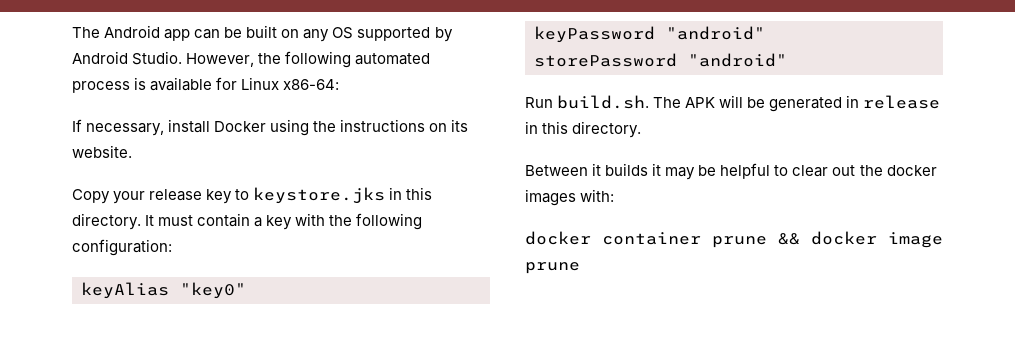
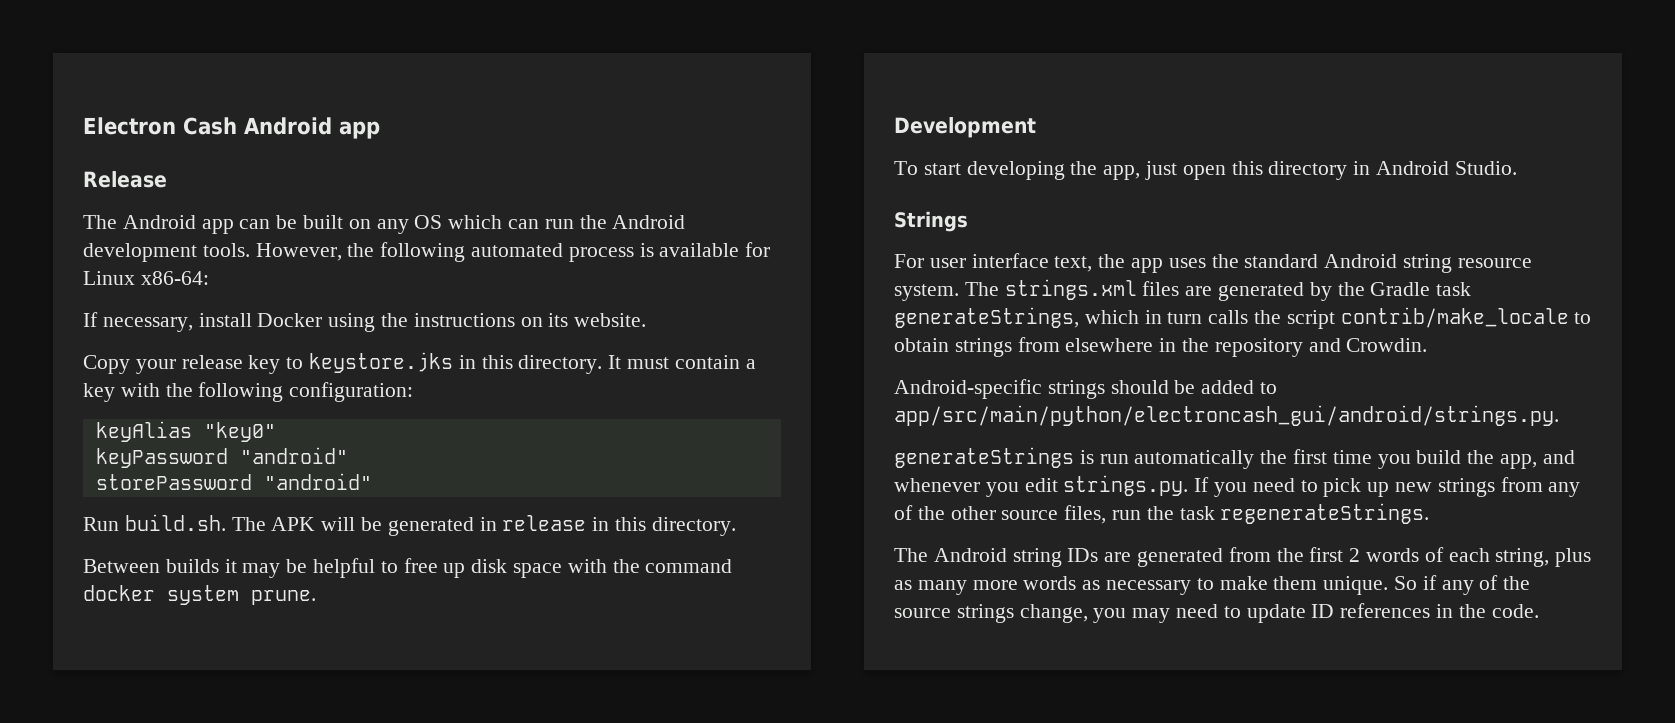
(72, 32) none -> [83,117,380,139] [83,171,167,188] Electron Cash Android app // Release //
[357,27,453,42] [72,51,183,65] supported by Android Studio. -> [448,215,686,229] [83,243,250,262] which can run the Android development tools.
[592,163,602,176] it -> (160, 566) none
[792,165,937,177] [525,189,615,206] [525,231,943,248] [525,262,580,274] clear out the docker images with: // docker container prune && docker image prune -> [403,558,733,578] [83,585,316,605] [894,117,1036,138] [894,161,1517,180] [894,211,968,232] [894,253,1532,273] [894,279,1472,301] [894,307,1592,329] [894,337,1428,357] [894,379,1278,399] [894,405,1559,426] [894,447,1575,469] [894,475,1581,497] [894,503,1430,524] [894,547,1592,567] [894,575,1531,595] [894,603,1539,623] free up disk space with the command docker system prune. // Development // To start developing the app, just open this directory in Android Studio. // Strings // For user interface text, the app uses the standard Android string resource system. The strings.xml files are generated by the Gradle task generateStrings, which in turn calls the script contrib/make_locale to obtain strings from elsewhere in the repository and Crowdin. // Android-specific strings should be added to app/src/main/python/electroncash_gui/android/strings.py. // generateStrings is run automatically the first time you build the app, and whenever you edit strings.py. If you need to pick up new strings from any of the other source files, run the task regenerateStrings. // The Android string IDs are generated from the first 2 words of each string, plus as many more words as necessary to make them unique. So if any of the source strings change, you may need to update ID references in the code.

